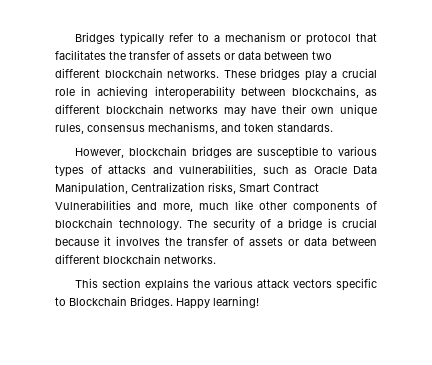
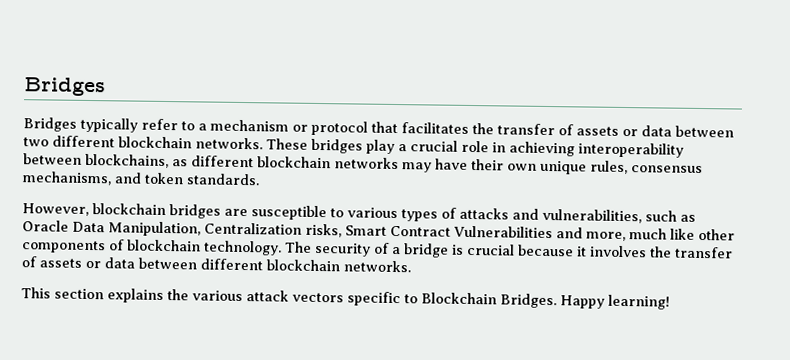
[75,32,116,44] Bridges -> [24,77,106,97] [23,117,77,132] Bridges // Bridges

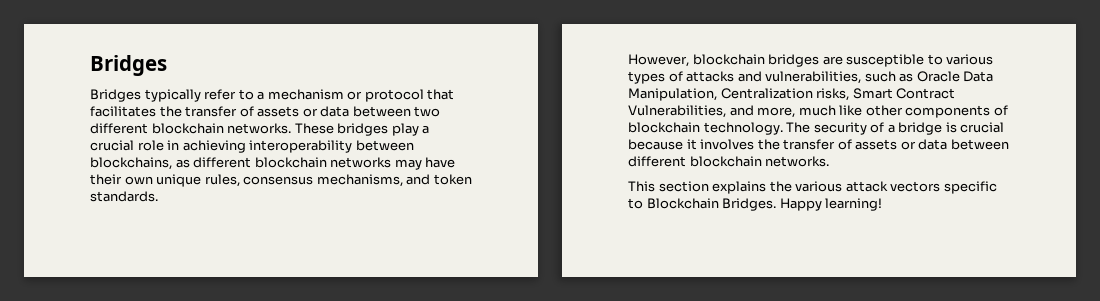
[453,225,553,239] Vulnerabilities -> [628,105,726,118] Vulnerabilities,

